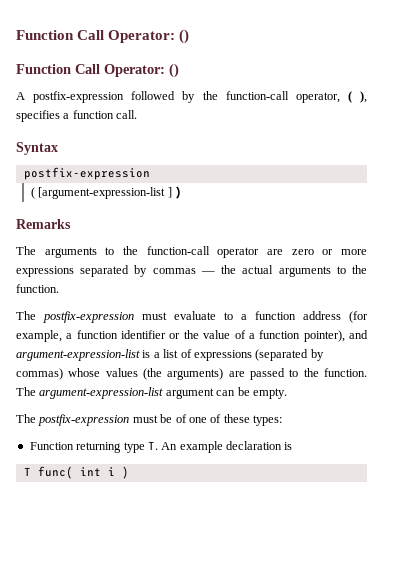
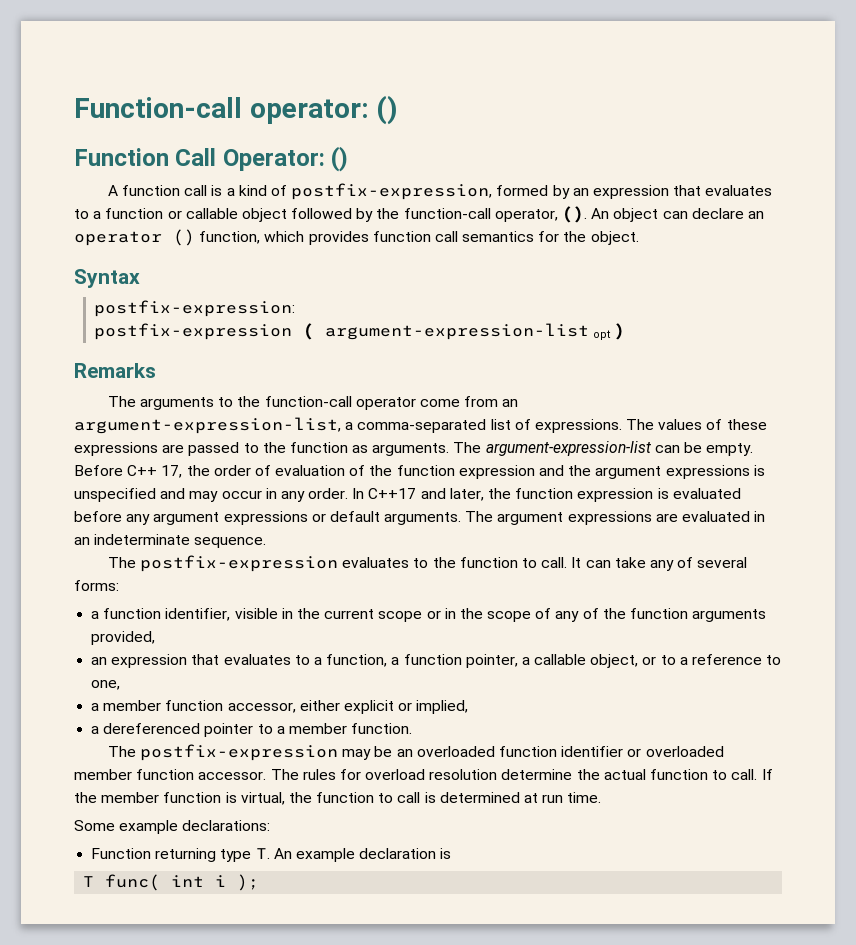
[16,30,176,43] Function Call Operator: -> [74,97,369,124] Function-call operator:
[33,91,125,103] postfix-expression -> [122,183,773,200] [74,208,287,222] function call is a kind of postfix-expression, formed by an expression that evaluates to a function or callable object
[347,91,367,103] [16,110,138,122] ( ), specifies a function call. -> [562,206,764,223] [74,229,639,246] (). An object can declare an operator () function, which provides function call semantics for the object.
[23,167,150,180] [30,187,172,199] // postfix-expression // ( [argument-expression-list ] -> [94,300,296,317] [94,323,612,340] // postfix-expression: // postfix-expression ( argument-expression-list opt
[267,249,368,255] [16,265,368,277] [16,284,59,293] [16,311,368,323] [16,330,369,342] [16,349,324,361] [16,368,367,380] [16,387,287,399] [16,414,282,426] are zero or more expressions separated by commas — the actual arguments to the function. // The postfix-expression must evaluate to a function address (for example, a function identifier or the value of a function pointer), and argument-expression-list is a list of expressions (separated by commas) whose values (the arguments) are passed to the function. The argument-expression-list argument can be empty. // The postfix-expression must be of one of these types: -> [419,396,519,407] [74,417,767,434] [74,441,754,456] [74,465,765,479] [74,488,741,502] [74,511,766,525] [74,534,267,548] [107,555,748,572] [74,580,119,591] [91,608,767,622] [91,631,156,645] [91,654,782,668] [91,680,121,690] [91,700,469,714] [91,723,413,737] [107,744,724,761] [74,769,773,780] [74,792,602,805] [74,820,271,834] come from an argument-expression-list, a comma-separated list of expressions. The values of these expressions are passed to the function as arguments. The argument-expression-list can be empty. Before C++ 17, the order of evaluation of the function expression and the argument expressions is unspecified and may occur in any order. In C++17 and later, the function expression is evaluated before any argument expressions or default arguments. The argument expressions are evaluated in an indeterminate sequence. // The postfix-expression evaluates to the function to call. It can take any of several forms: // a function identifier, visible in the current scope or in the scope of any of the function arguments provided, // an expression that evaluates to a function, a function pointer, a callable object, or to a reference to one, // a member function accessor, either explicit or implied, // a dereferenced pointer to a member function. // The postfix-expression may be an overloaded function identifier or overloaded member function accessor. The rules for overload resolution determine the actual function to call. If the member function is virtual, the function to call is determined at run time. // Some example declarations:
[121,466,129,479] ) -> [237,874,260,891] );

